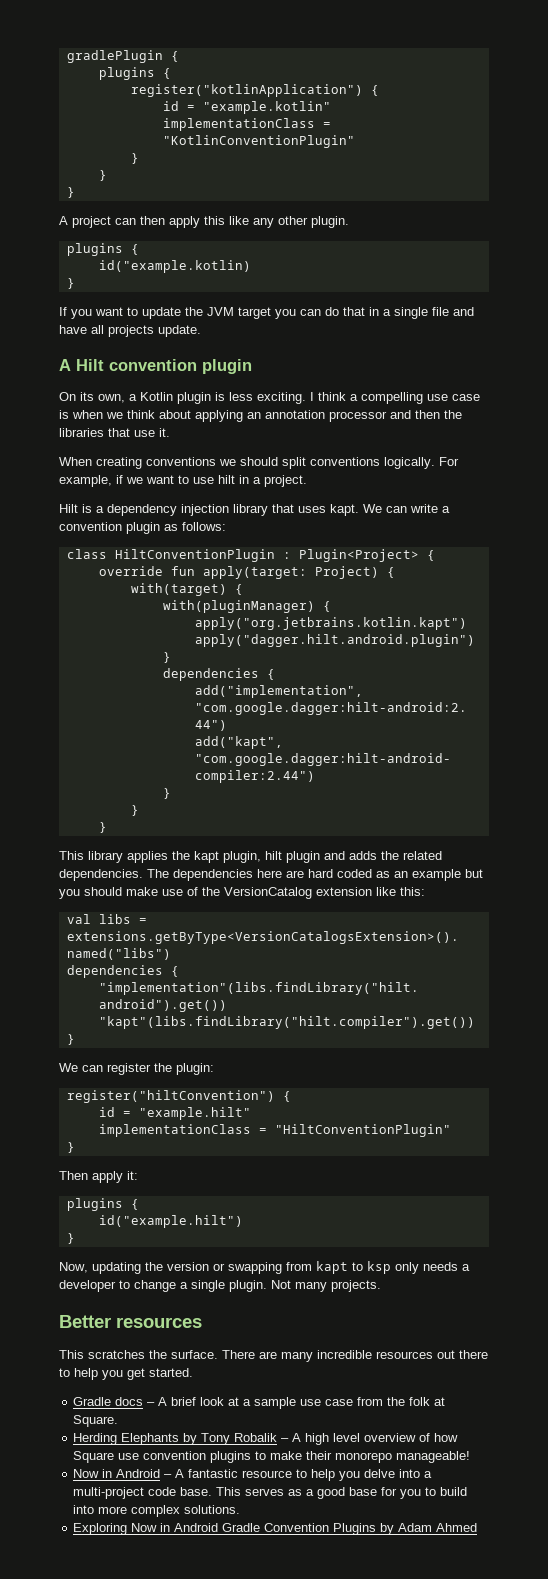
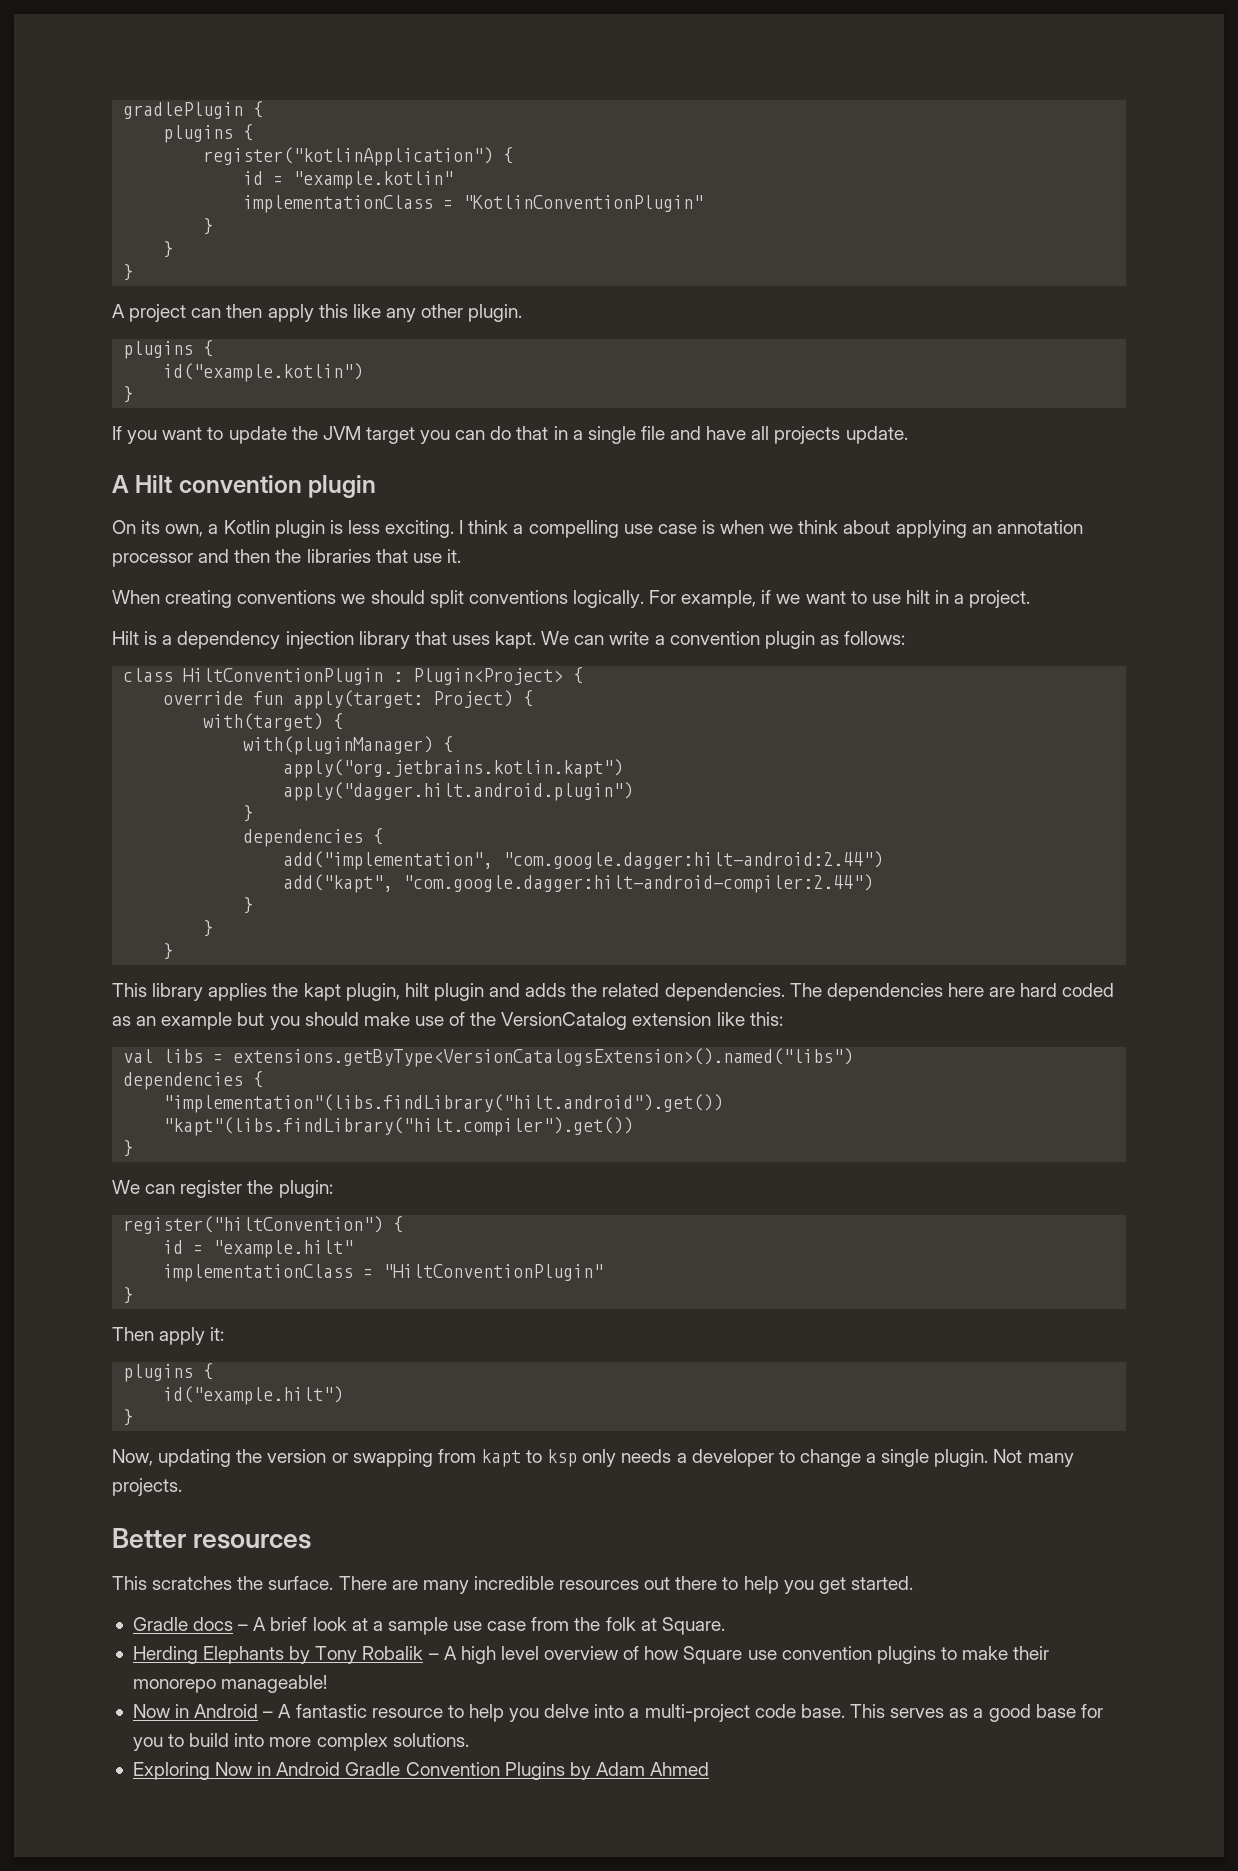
[98,260,251,273] id("example.kotlin) -> [163,363,364,382] id("example.kotlin")

